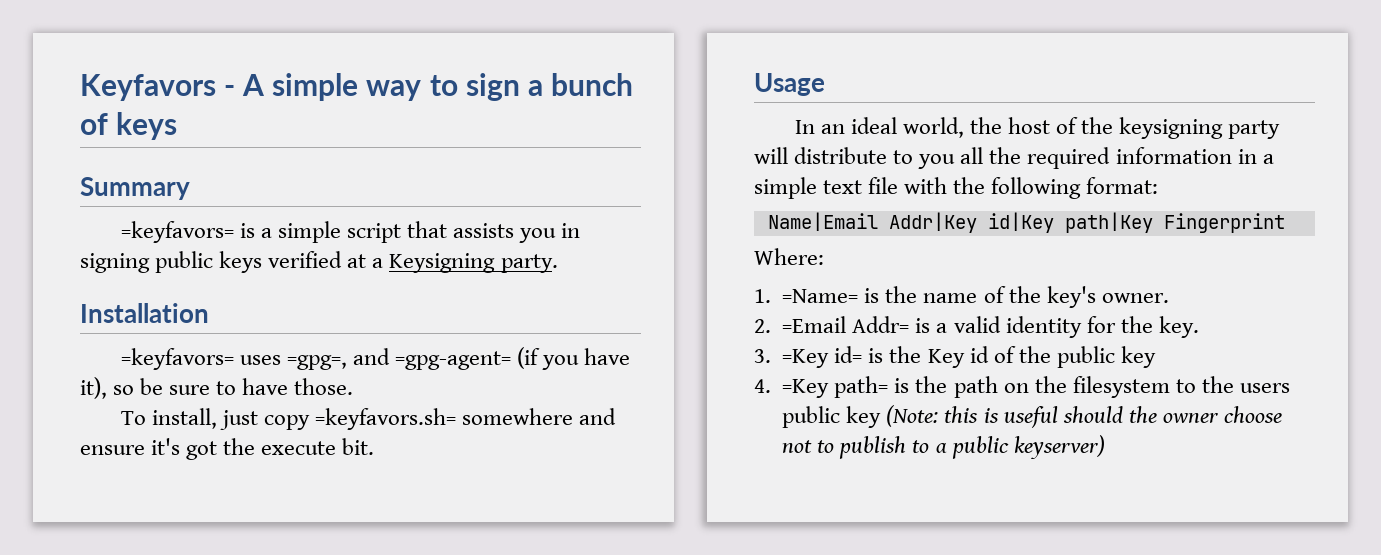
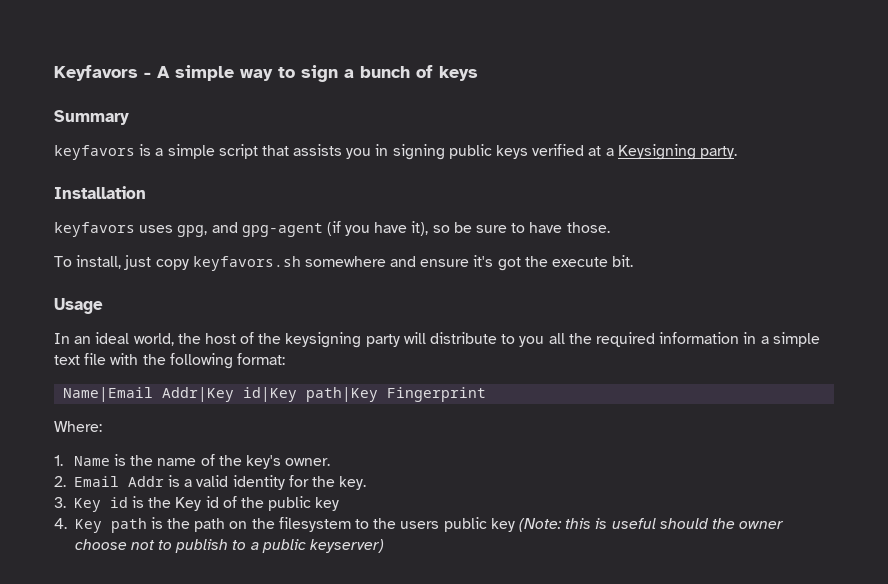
[120,221,234,243] =keyfavors= -> [54,145,135,160] keyfavors
[120,348,511,370] =keyfavors= uses =gpg=, and =gpg-agent= -> [54,222,323,237] keyfavors uses gpg, and gpg-agent
[314,408,456,430] =keyfavors.sh= -> [192,256,301,271] keyfavors.sh
[782,289,859,303] =Name= -> [73,456,110,466] Name
[782,316,910,333] =Email Addr= -> [73,476,164,487] Email Addr
[782,346,863,368] =Key id= -> [73,497,128,512] Key id
[782,376,889,398] =Key path= -> [74,518,147,533] Key path

